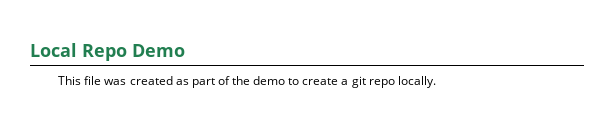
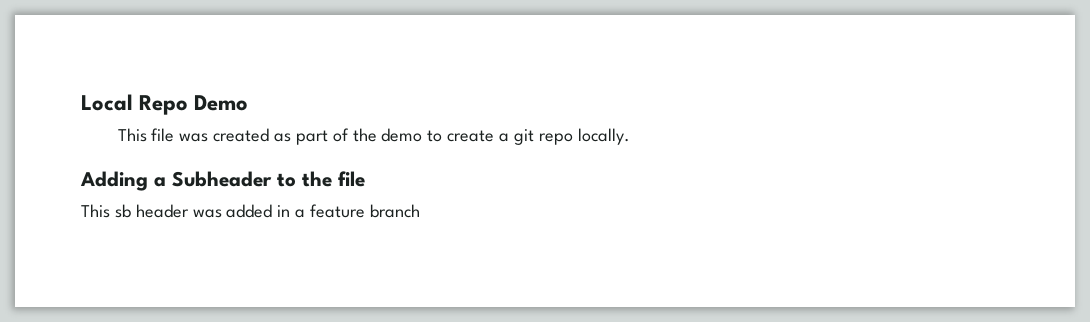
(436, 82) none -> [80,171,365,191] [81,204,420,218] // Adding a Subheader to the file // This sb header was added in a feature branch

